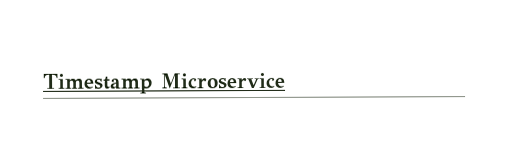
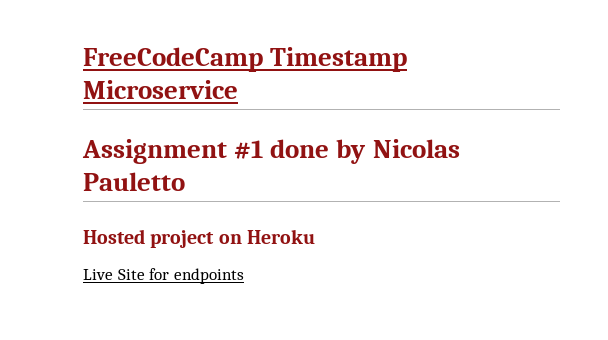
(42, 83) none -> [83,47,263,72] FreeCodeCamp
(286, 81) none -> [82,139,460,164] [83,172,185,191] [83,229,315,248] [83,268,244,284] // Assignment #1 done by Nicolas Pauletto // Hosted project on Heroku // Live Site for endpoints

